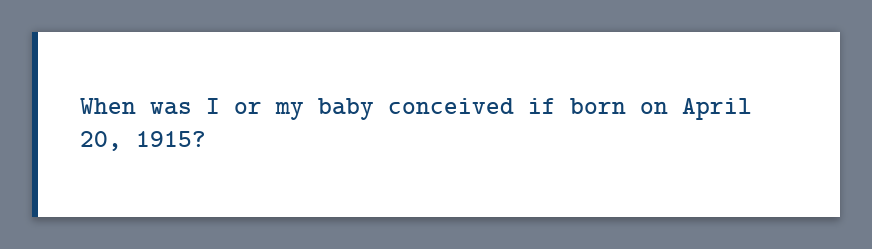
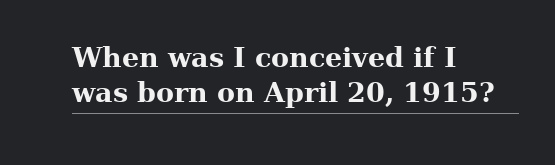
[234,98,556,120] or my baby conceived if -> [255,46,457,67] [71,88,128,102] conceived if I was

